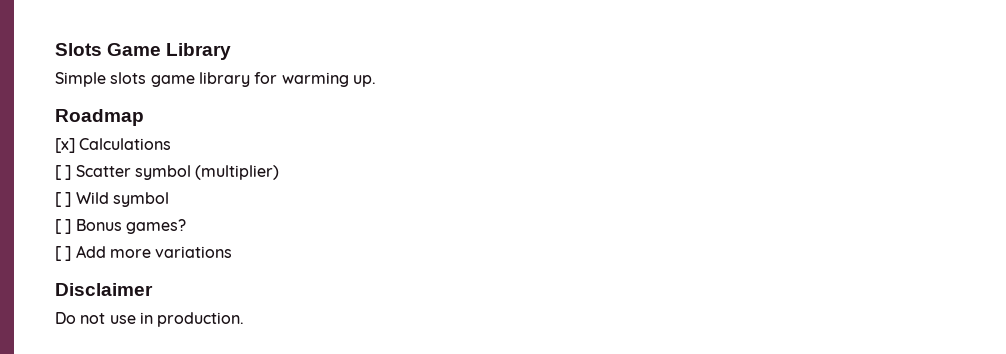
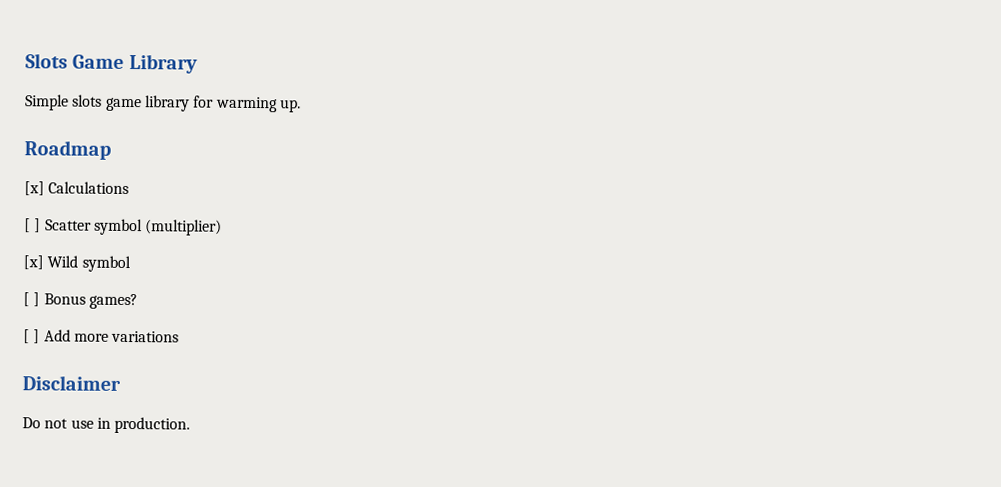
[55,192,72,207] [ ] -> [23,255,44,270] [x]

